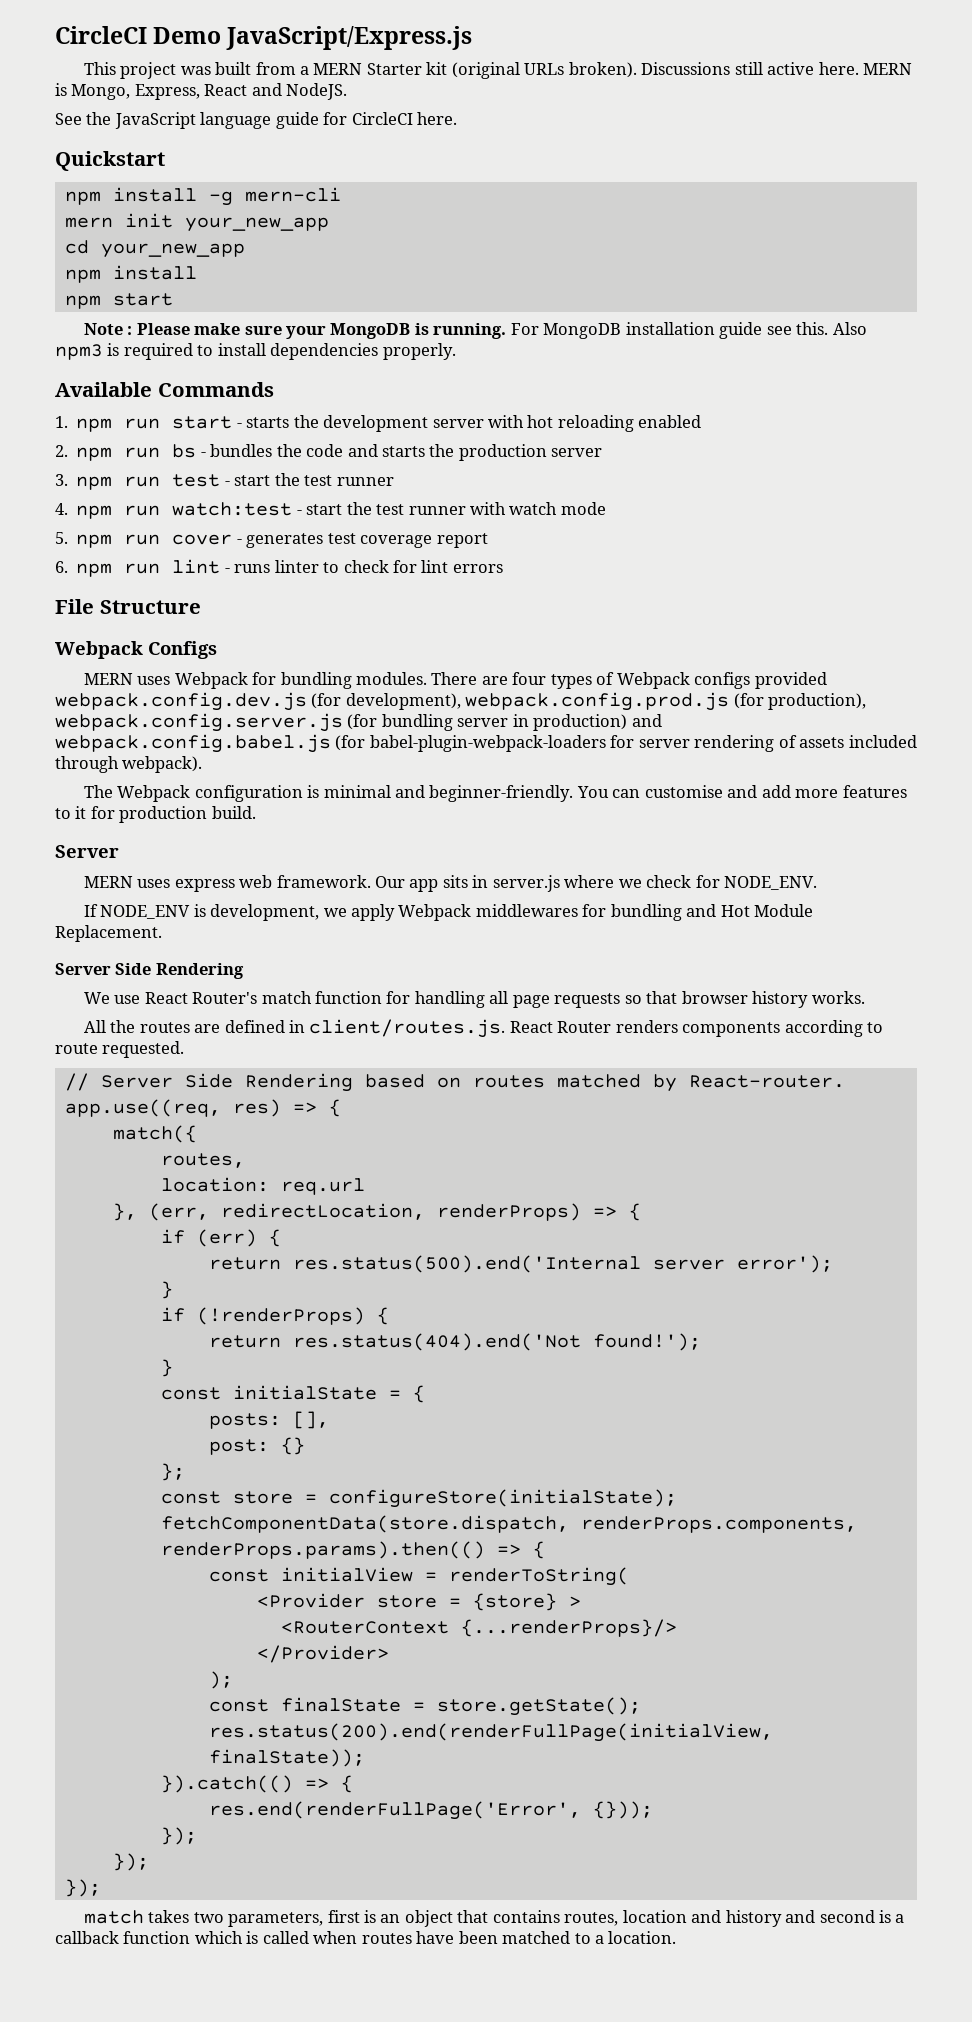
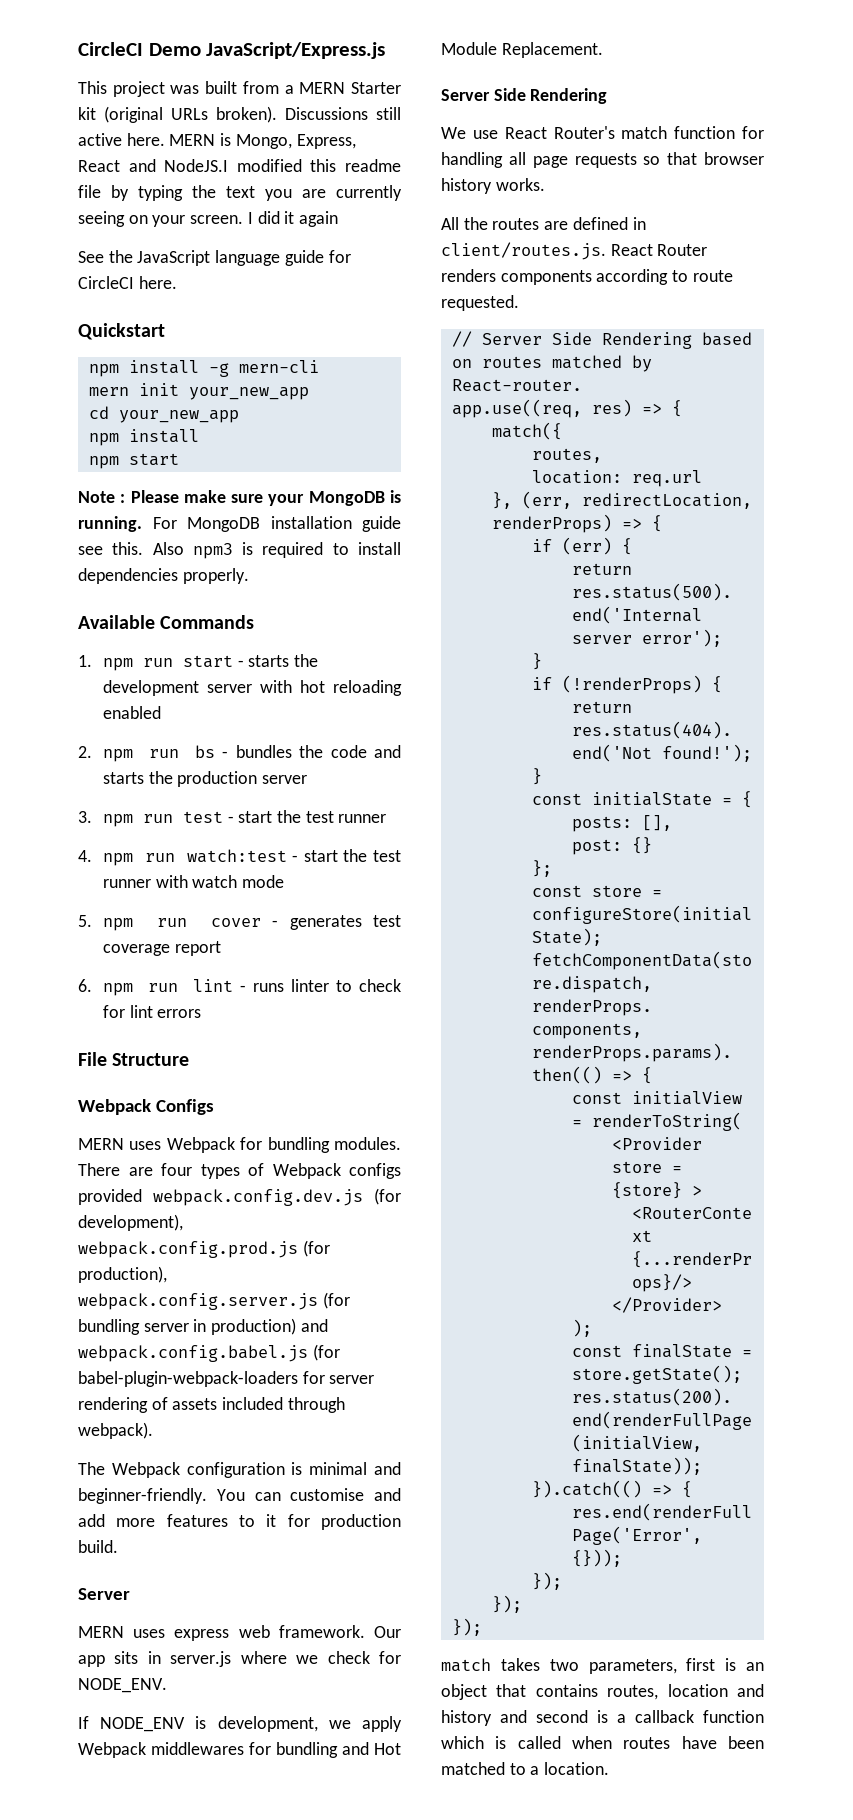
[286,83,348,100] NodeJS. -> [164,159,401,172] [78,185,402,201] [78,211,339,227] NodeJS.I modified this readme file by typing the text you are currently seeing on your screen. I did it again

